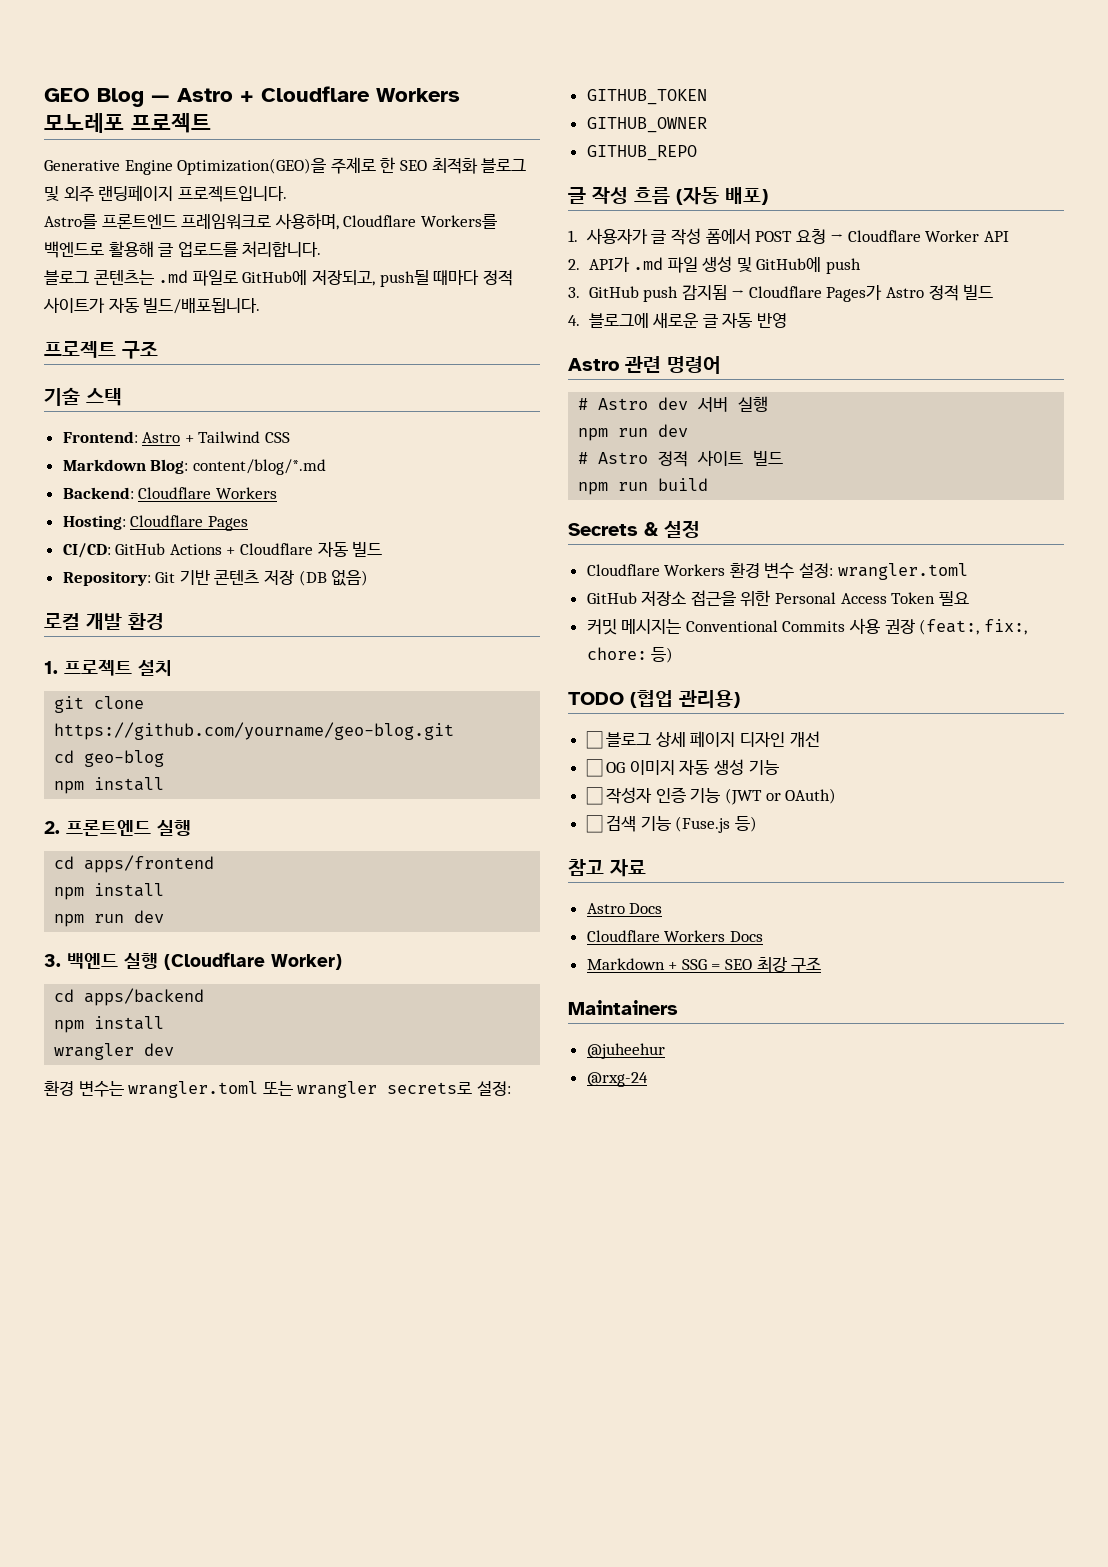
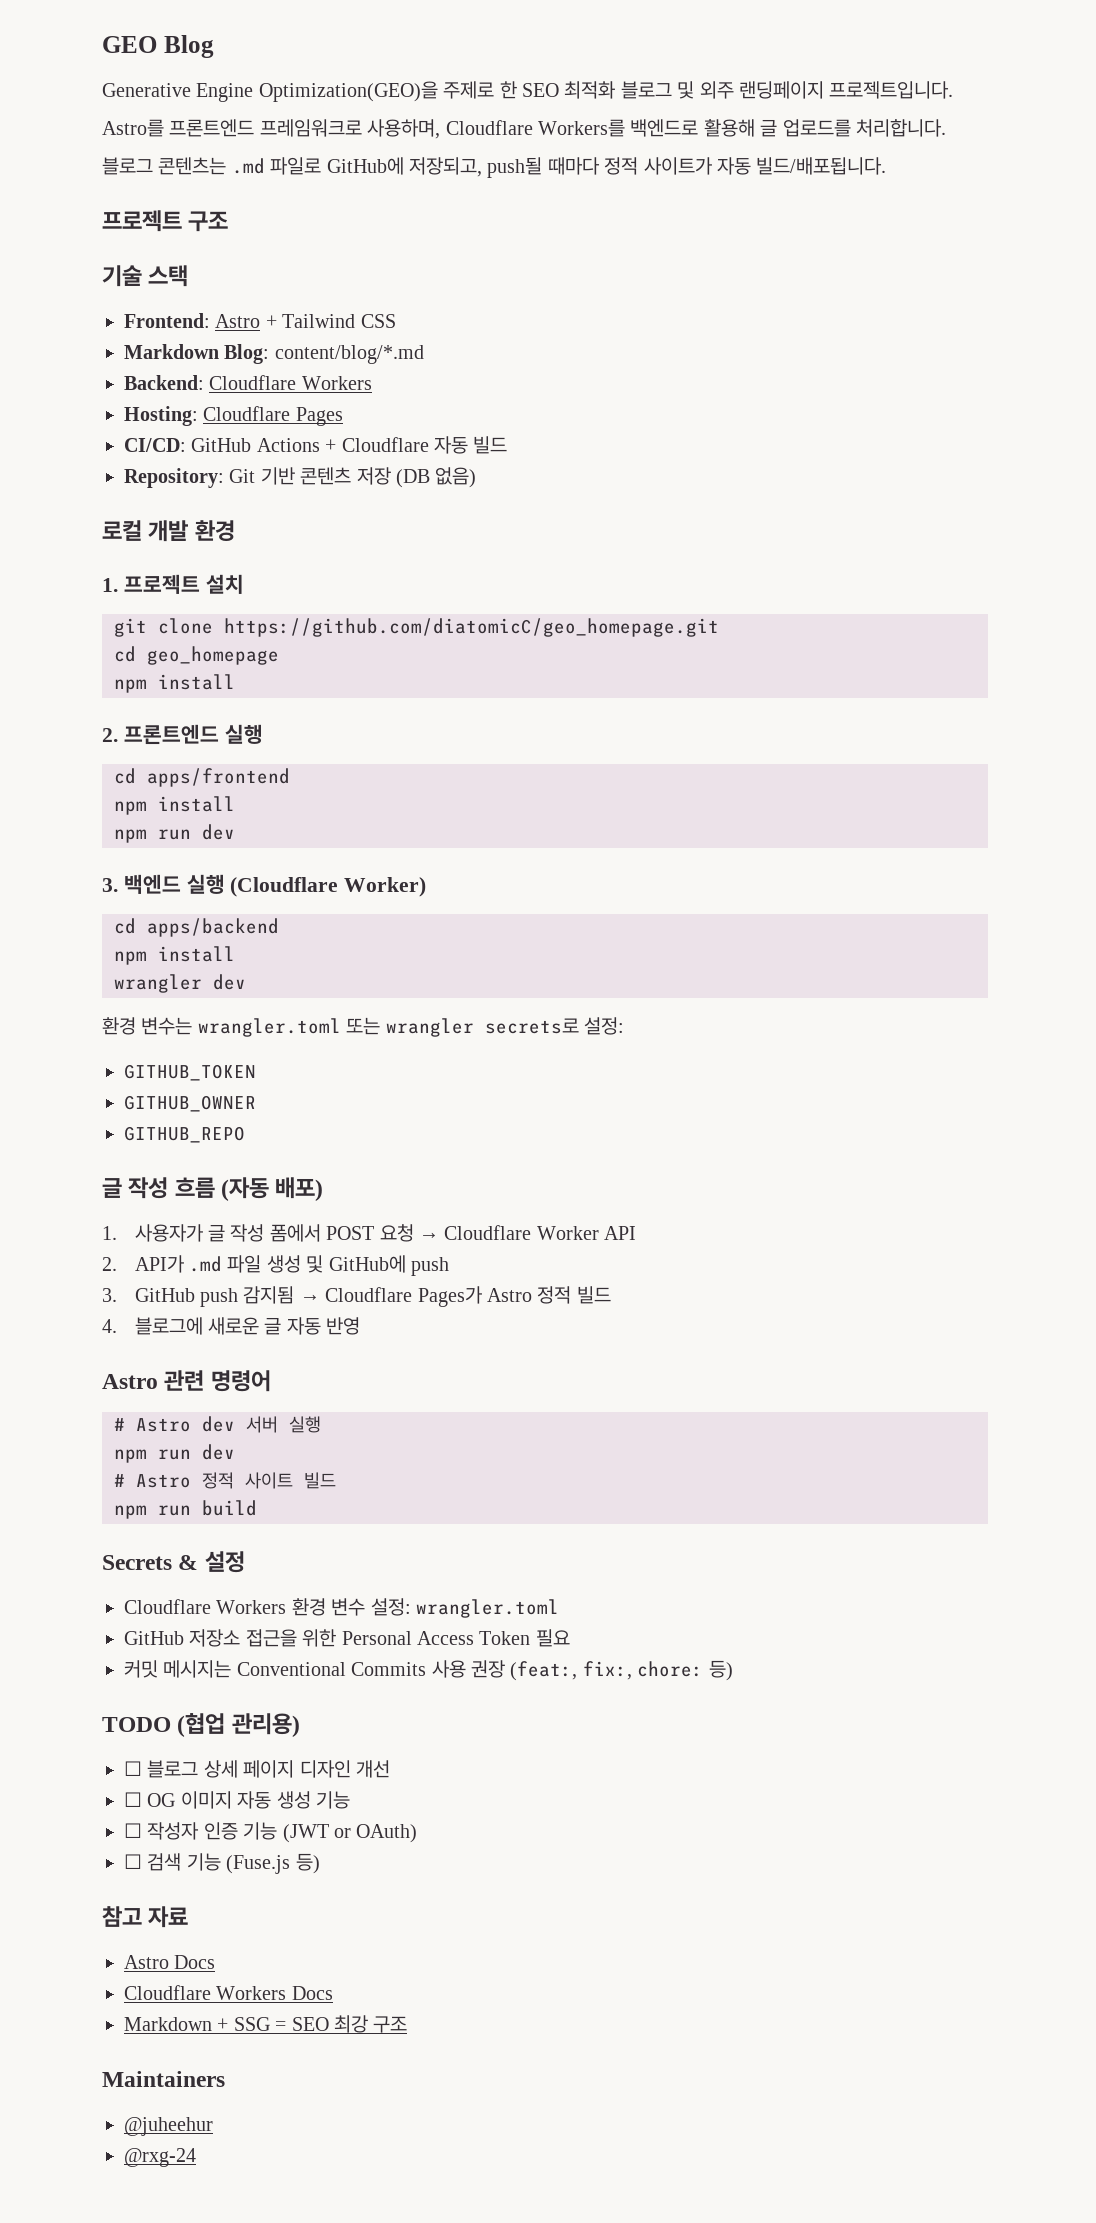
[151,86,460,102] [44,113,211,133] — Astro + Cloudflare Workers 모노레포 프로젝트 -> (214, 46) none
[54,722,455,740] [54,750,165,767] https://github.com/yourname/geo-blog.git // cd geo-blog -> [224,618,719,637] [114,646,279,665] https://github.com/diatomicC/geo_homepage.git // cd geo_homepage

